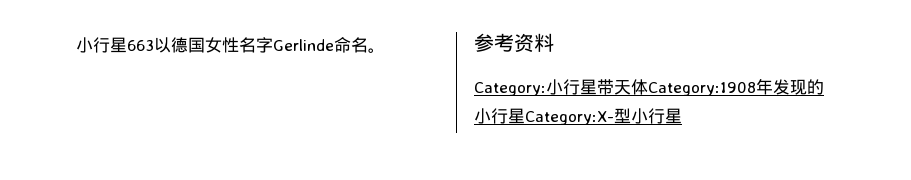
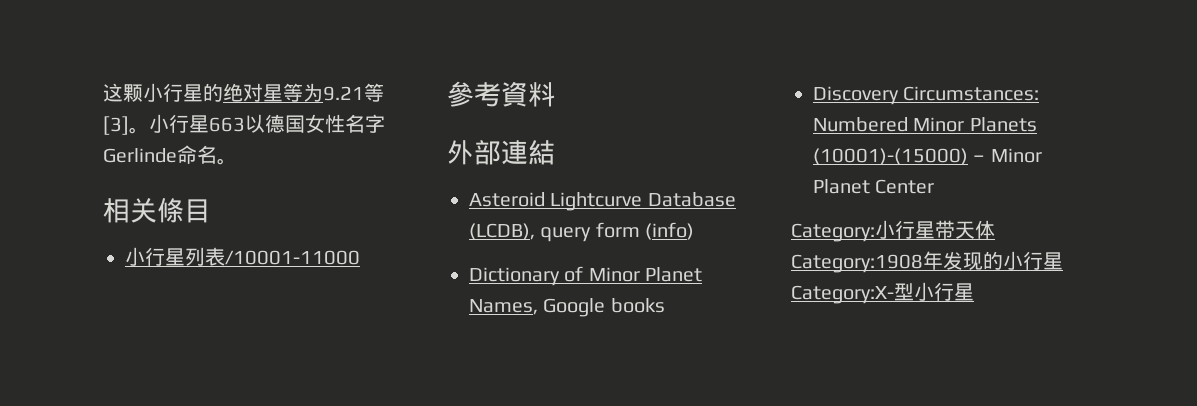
(76, 45) none -> [103,83,384,102] [103,116,149,135] 这颗小行星的绝对星等为9.21等[3]。
[474,33,554,53] 参考资料 -> [103,198,211,223] [125,247,360,266] [447,81,555,107] [447,140,555,165] [469,192,736,211] [469,222,695,242] [469,266,703,286] [469,298,665,317] [813,86,1040,105] [813,117,1037,132] [813,148,1042,165] [813,179,935,194] 相关條目 // 小行星列表/10001-11000 // 參考資料 // 外部連結 // Asteroid Lightcurve Database (LCDB), query form (info) // Dictionary of Minor Planet Names, Google books // Discovery Circumstances: Numbered Minor Planets (10001)-(15000) – Minor Planet Center

